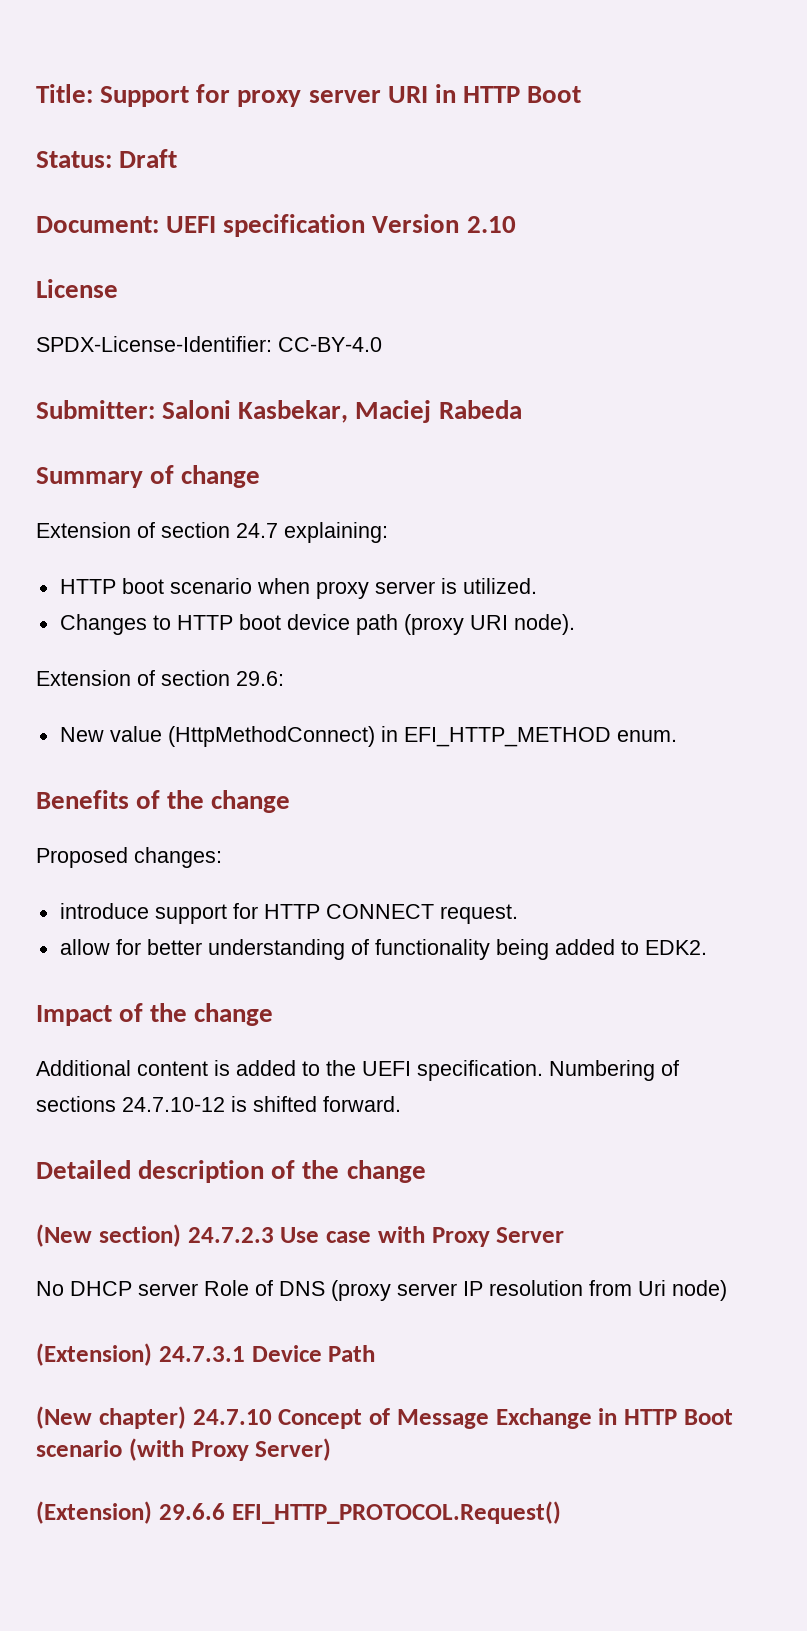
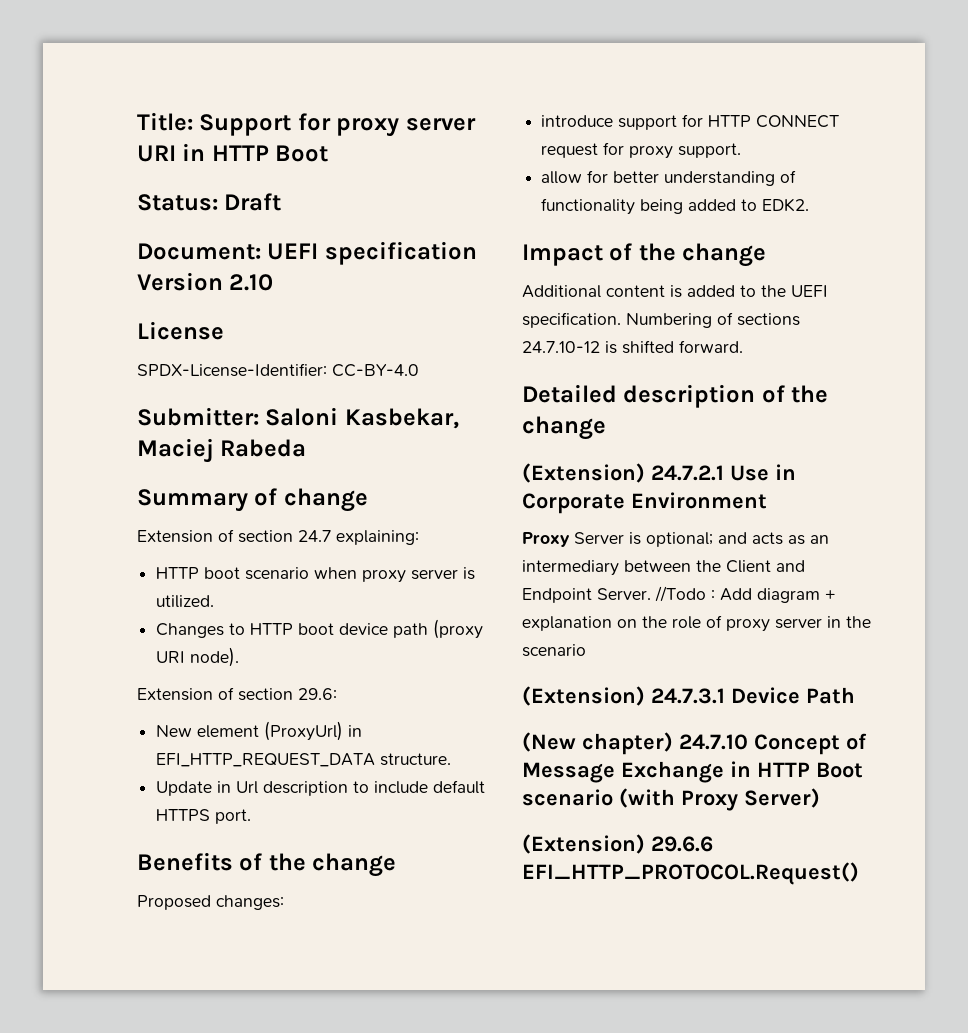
[109,726,677,747] value (HttpMethodConnect) in EFI_HTTP_METHOD enum. -> [197,721,363,741] [156,753,452,767] [156,780,486,796] [156,809,252,824] element (ProxyUrl) in EFI_HTTP_REQUEST_DATA structure. // Update in Url description to include default HTTPS port.
[439,904,518,924] request. -> [541,142,742,159] request for proxy support.
[36,1224,565,1247] [36,1280,727,1301] (New section) 24.7.2.3 Use case with Proxy Server // No DHCP server Role of DNS (proxy server IP resolution from Uri node) -> [522,463,796,483] [522,492,767,514] [522,532,829,547] [522,560,805,576] [522,586,836,603] [522,615,871,632] [522,644,586,657] (Extension) 24.7.2.1 Use in Corporate Environment // Proxy Server is optional; and acts as an intermediary between the Client and Endpoint Server. //Todo : Add diagram + explanation on the role of proxy server in the scenario

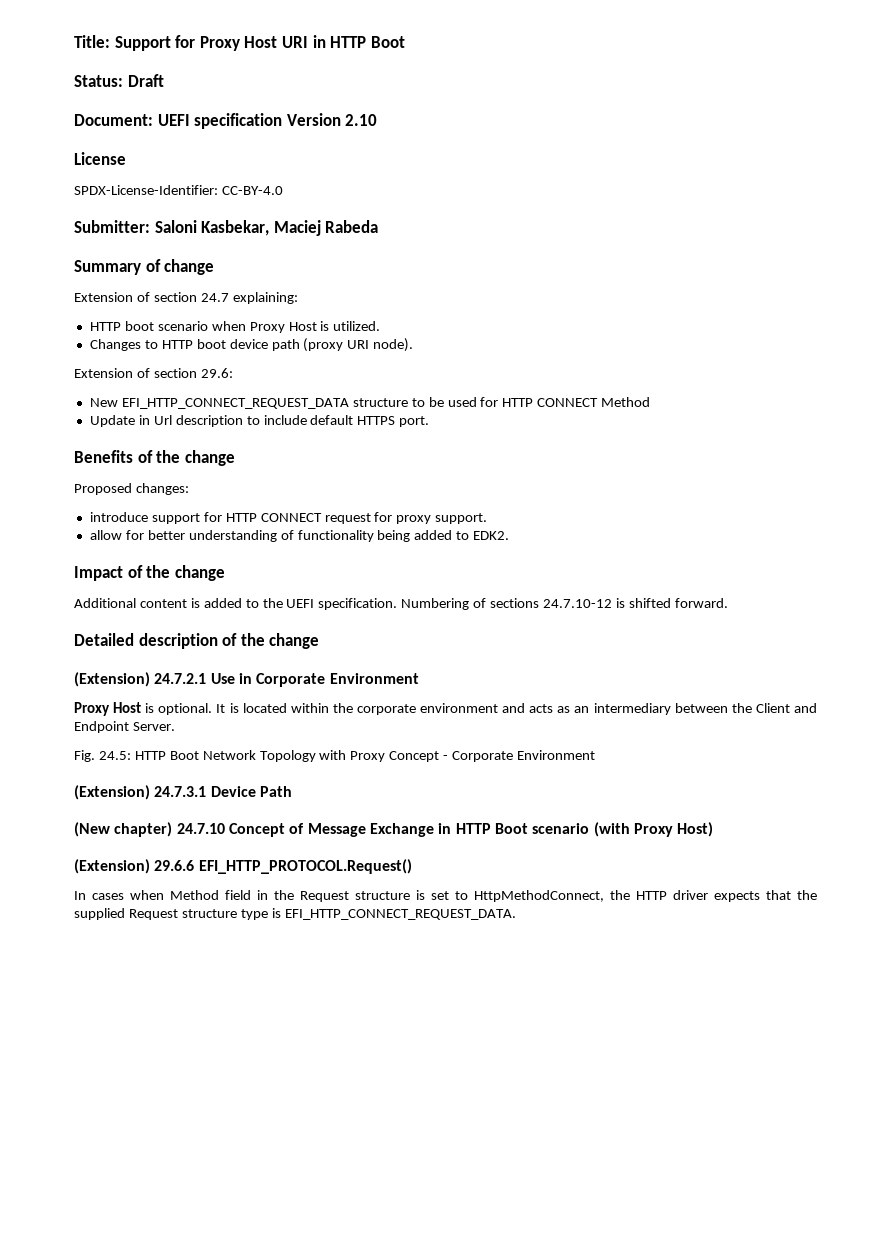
[336,118,476,137] proxy server -> [199,36,278,51] Proxy Host
[362,569,459,583] proxy server -> [249,322,317,333] Proxy Host
[197,721,363,741] [156,753,452,767] element (ProxyUrl) in EFI_HTTP_REQUEST_DATA structure. -> [121,397,651,409] EFI_HTTP_CONNECT_REQUEST_DATA structure to be used for HTTP CONNECT Method
[574,532,713,547] Server is optional; -> [113,702,499,715] Host is optional. It is located within the corporate environment
[655,586,836,603] [522,615,871,632] [522,644,586,657] //Todo : Add diagram + explanation on the role of proxy server in the scenario -> [74,750,596,762] // Fig. 24.5: HTTP Boot Network Topology with Proxy Concept - Corporate Environment
[744,788,820,808] Server) -> [677,822,714,837] Host)
(859, 873) none -> [74,890,817,902] [74,908,516,920] // In cases when Method field in the Request structure is set to HttpMethodConnect, the HTTP driver expects that the supplied Request structure type is EFI_HTTP_CONNECT_REQUEST_DATA.

